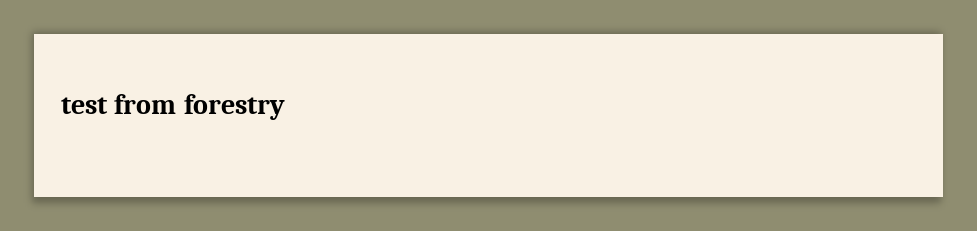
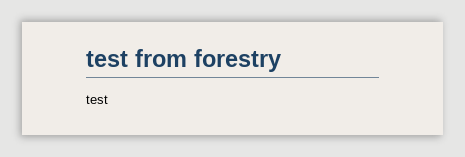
(285, 107) none -> [86,95,108,104] // test

